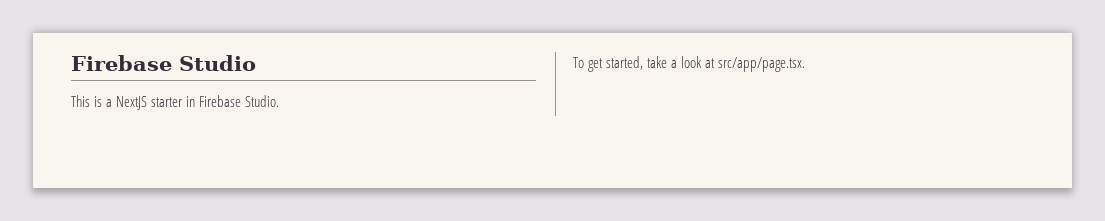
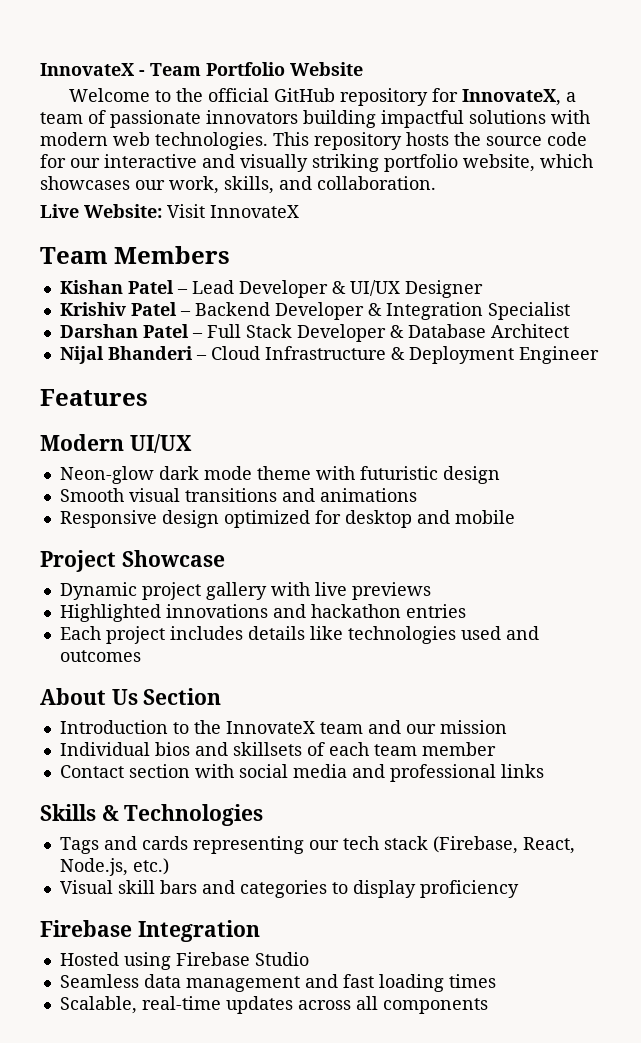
[71,55,256,71] [71,95,280,110] [573,56,806,72] Firebase Studio // This is a NextJS starter in Firebase Studio. // To get started, take a look at src/app/page.tsx. -> [40,62,363,76] [68,88,576,106] [40,110,590,128] [40,132,587,150] [40,154,593,172] [40,176,436,194] [40,204,299,218] [40,246,231,264] [59,280,483,298] [59,302,570,320] [59,324,569,342] [59,346,599,364] [40,389,148,406] [40,434,192,453] [59,466,500,484] [59,488,417,502] [59,510,515,528] [40,550,225,572] [59,582,431,600] [59,604,466,622] [59,626,539,644] [59,650,141,662] [40,688,222,705] [59,720,507,734] [59,742,496,756] [59,764,544,782] [40,804,264,826] [59,836,575,854] [59,858,169,876] [59,880,519,898] [40,920,260,942] [59,952,309,970] [59,974,496,992] [59,996,488,1014] InnovateX - Team Portfolio Website // Welcome to the official GitHub repository for InnovateX, a team of passionate innovators building impactful solutions with modern web technologies. This repository hosts the source code for our interactive and visually striking portfolio website, which showcases our work, skills, and collaboration. // Live Website: Visit InnovateX // Team Members // Kishan Patel – Lead Developer & UI/UX Designer // Krishiv Patel – Backend Developer & Integration Specialist // Darshan Patel – Full Stack Developer & Database Architect // Nijal Bhanderi – Cloud Infrastructure & Deployment Engineer // Features // Modern UI/UX // Neon-glow dark mode theme with futuristic design // Smooth visual transitions and animations // Responsive design optimized for desktop and mobile // Project Showcase // Dynamic project gallery with live previews // Highlighted innovations and hackathon entries // Each project includes details like technologies used and outcomes // About Us Section // Introduction to the InnovateX team and our mission // Individual bios and skillsets of each team member // Contact section with social media and professional links // Skills & Technologies // Tags and cards representing our tech stack (Firebase, React, Node.js, etc.) // Visual skill bars and categories to display proficiency // Firebase Integration // Hosted using Firebase Studio // Seamless data management and fast loading times // Scalable, real-time updates across all components

